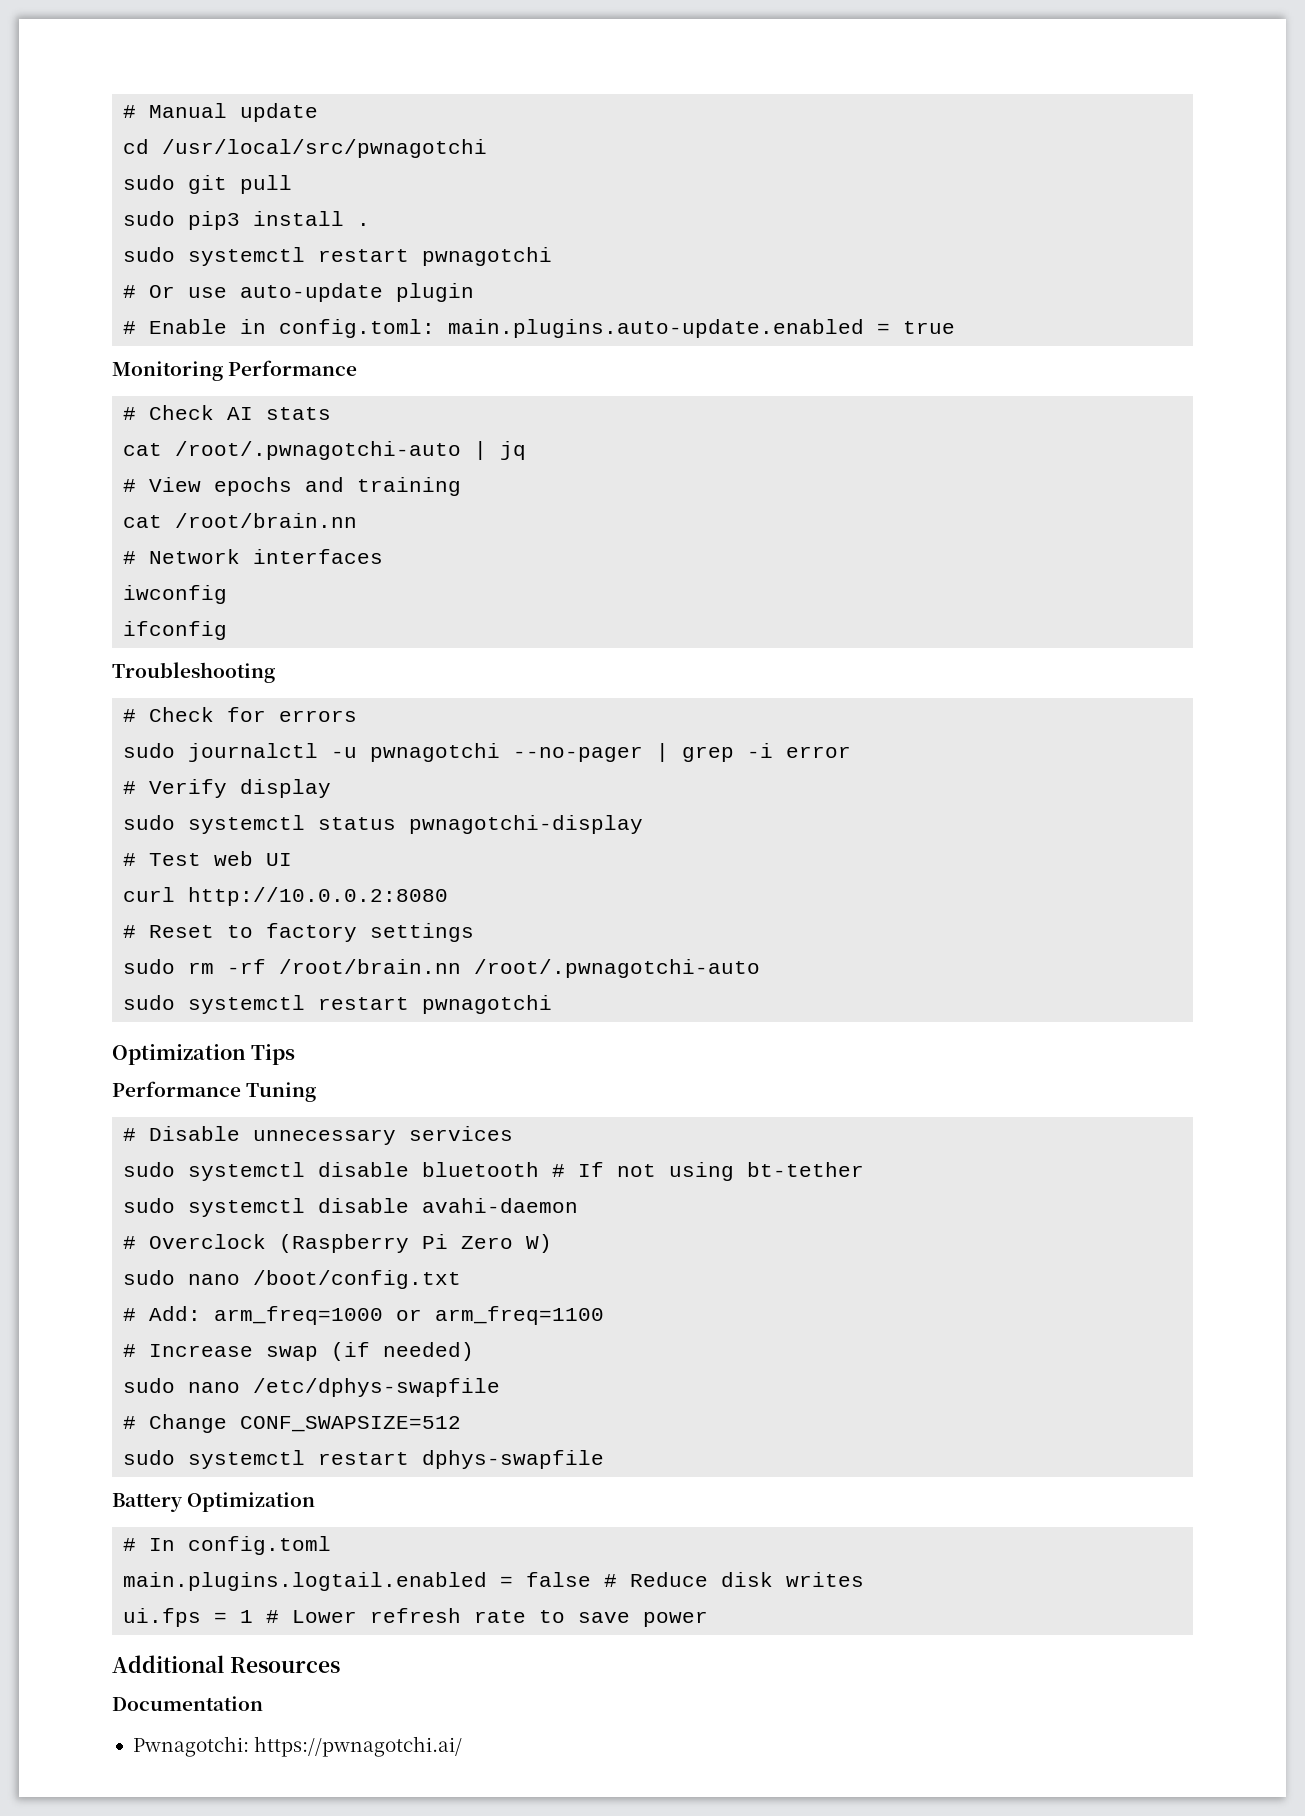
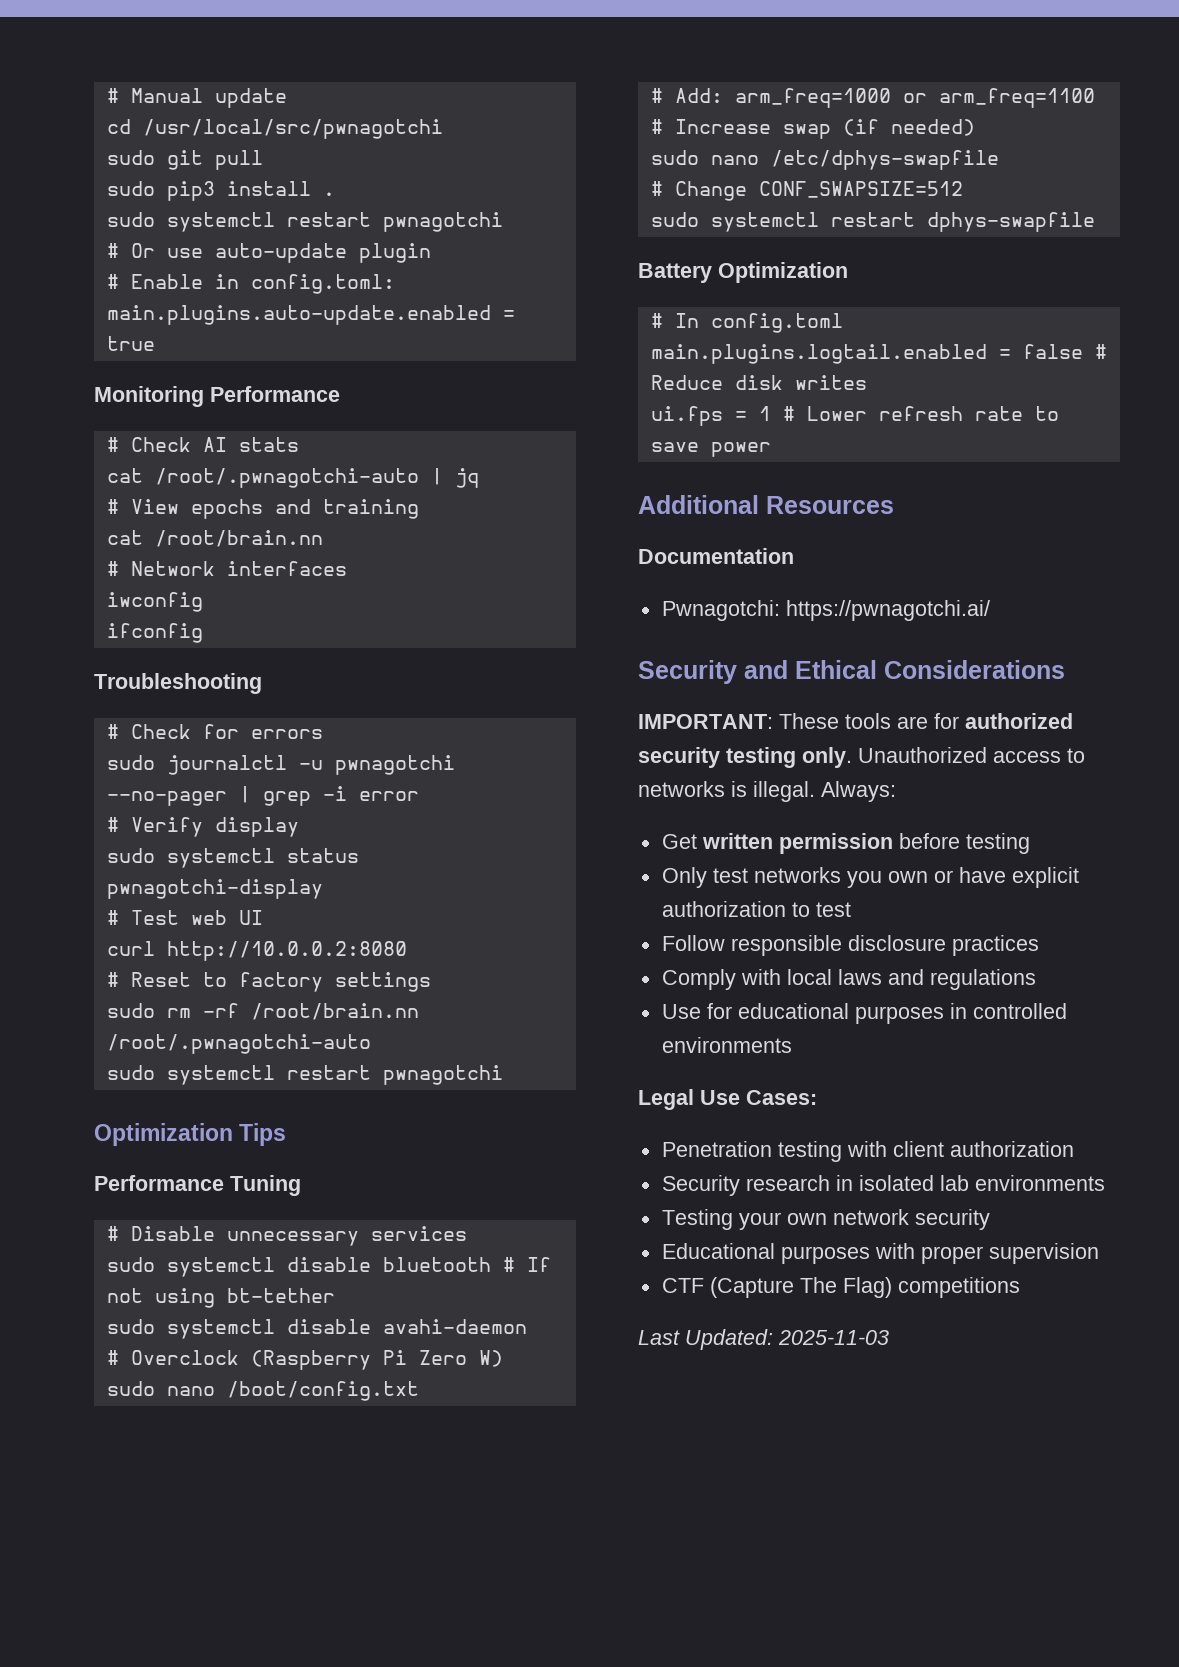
(463, 1746) none -> [638,660,1065,684] [638,713,1073,729] [638,747,1085,768] [638,781,896,802] [661,833,1030,854] [661,867,1079,888] [661,901,851,917] [661,935,1039,956] [661,969,1036,990] [661,1003,1067,1024] [661,1037,792,1053] [638,1089,817,1110] [661,1141,1074,1162] [661,1175,1105,1196] [661,1209,990,1230] [661,1243,1099,1264] [661,1277,1020,1298] [638,1329,889,1350] // Security and Ethical Considerations // IMPORTANT: These tools are for authorized security testing only. Unauthorized access to networks is illegal. Always: // Get written permission before testing // Only test networks you own or have explicit authorization to test // Follow responsible disclosure practices // Comply with local laws and regulations // Use for educational purposes in controlled environments // Legal Use Cases: // Penetration testing with client authorization // Security research in isolated lab environments // Testing your own network security // Educational purposes with proper supervision // CTF (Capture The Flag) competitions // Last Updated: 2025-11-03

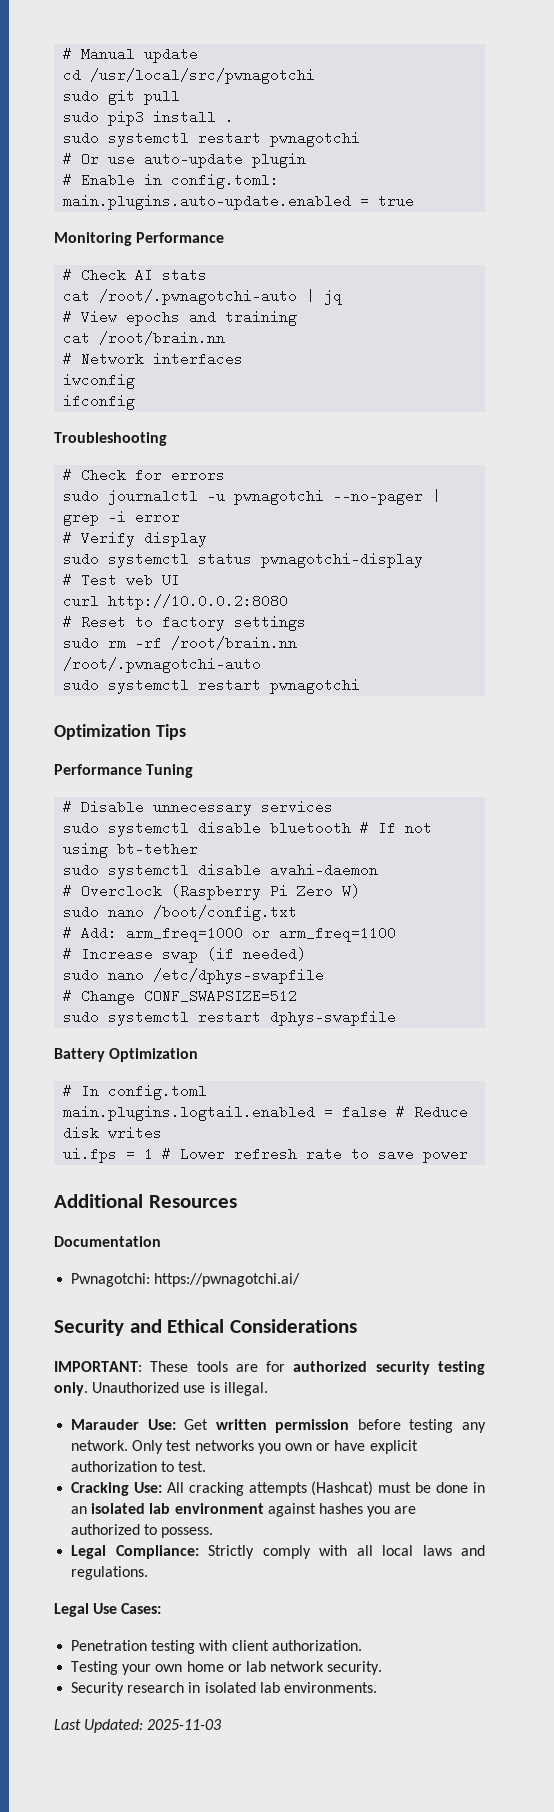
[993,748,1085,763] [638,781,725,797] access to networks -> [183,1385,206,1393] use
[821,781,896,802] Always: // -> [71,1419,176,1430] // Marauder Use:
(1030, 843) // -> [461,1422,486,1433] [71,1440,129,1451] any network.
[815,902,851,917] [661,935,1039,956] [661,969,1036,990] [661,1003,1067,1024] [661,1037,792,1053] test // Follow responsible disclosure practices // Comply with local laws and regulations // Use for educational purposes in controlled environments -> [178,1461,207,1472] [71,1481,485,1496] [71,1503,417,1517] [71,1524,214,1538] [71,1545,485,1559] [71,1566,149,1580] test. // Cracking Use: All cracking attempts (Hashcat) must be done in an isolated lab environment against hashes you are authorized to possess. // Legal Compliance: Strictly comply with all local laws and regulations.
[949,1141,1074,1157] authorization -> [271,1640,362,1651] [71,1661,383,1675] authorization. // Testing your own home or lab network security.
[974,1175,1105,1191] [661,1209,990,1230] [661,1243,1099,1264] [661,1277,1020,1298] environments // Testing your own network security // Educational purposes with proper supervision // CTF (Capture The Flag) competitions -> [283,1682,377,1693] environments.

